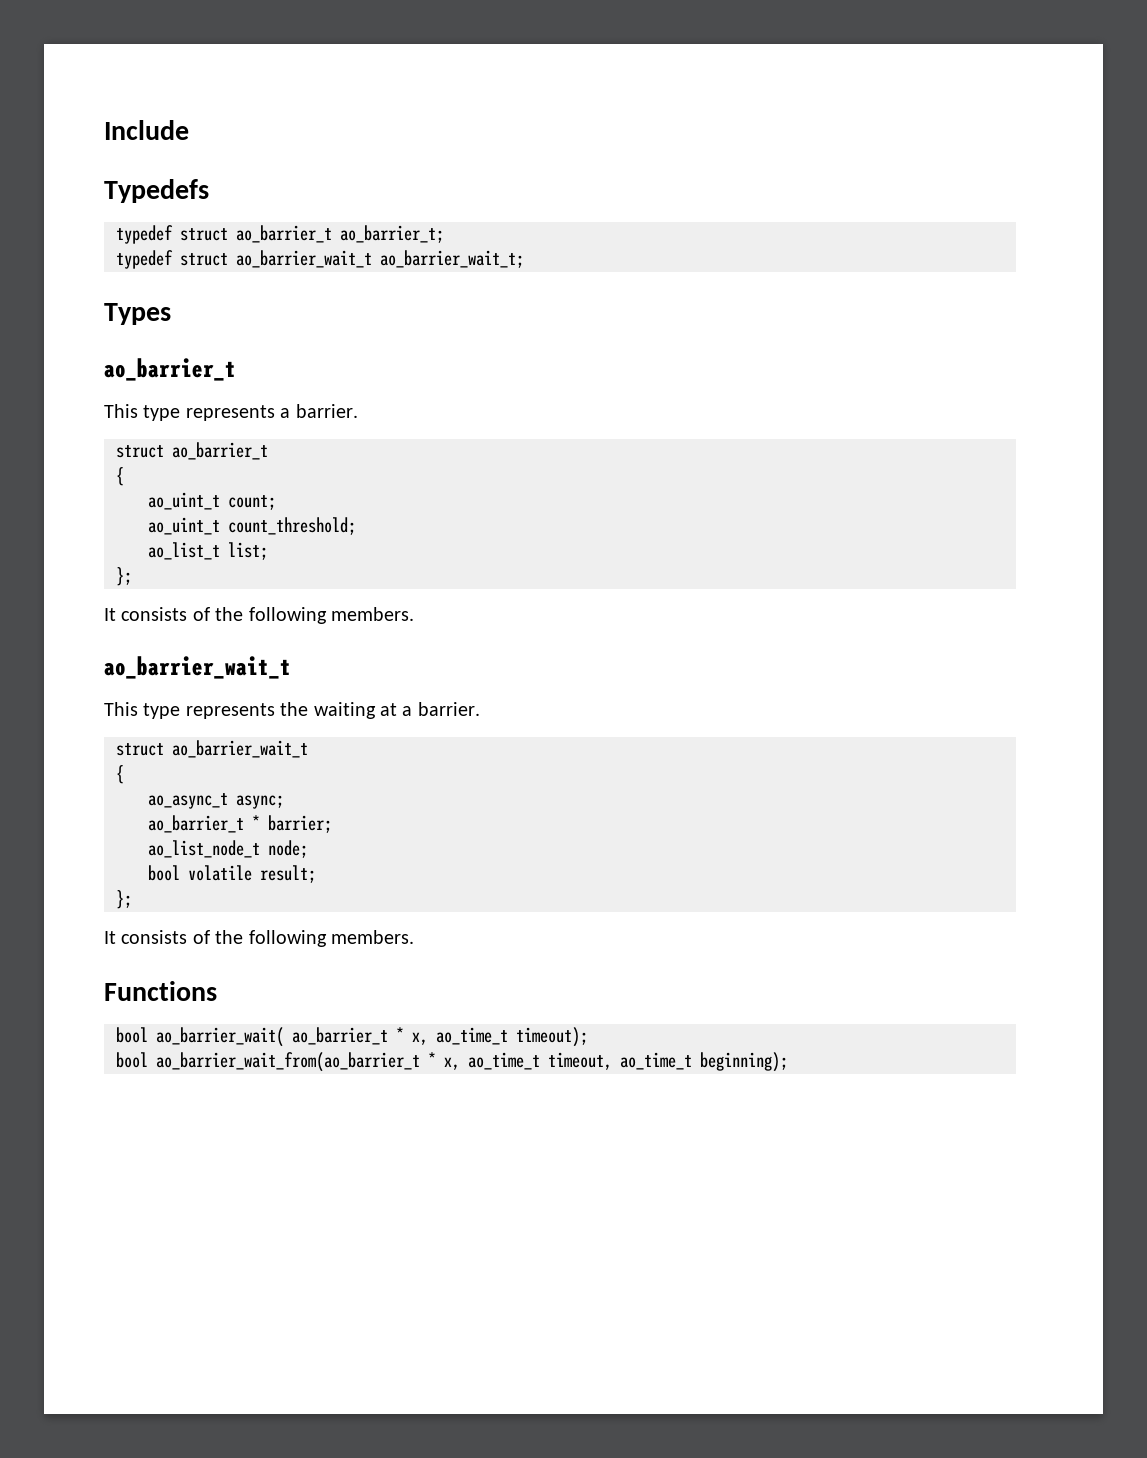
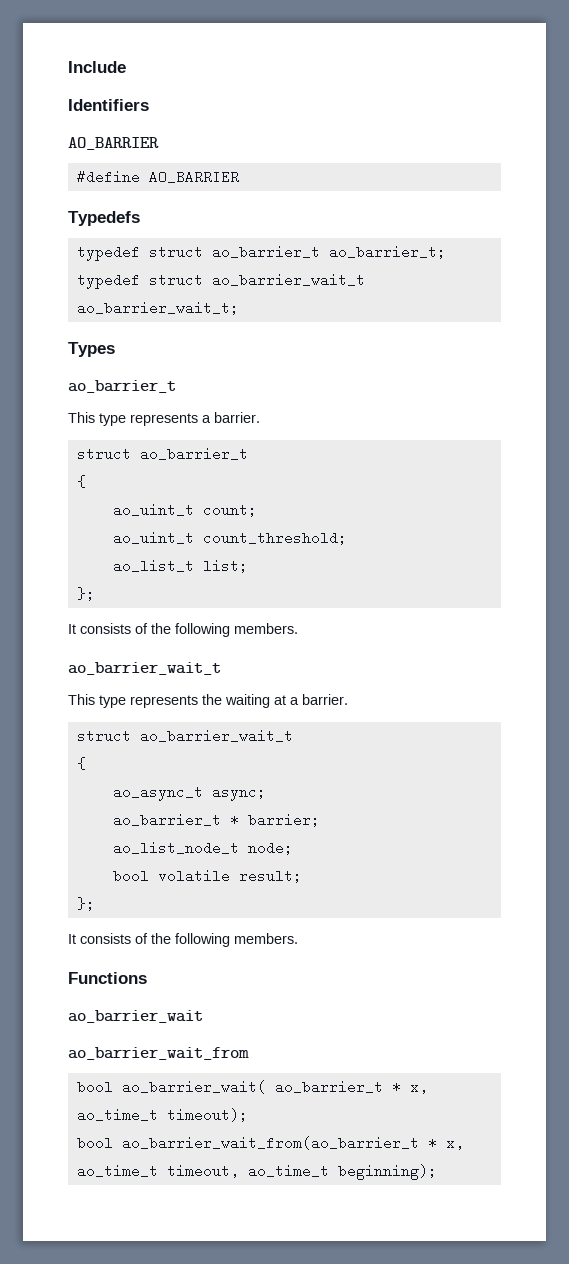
(189, 130) none -> [68,99,149,111] [68,137,159,150] [76,170,239,184] // Identifiers // AO_BARRIER // #define AO_BARRIER
(217, 991) none -> [68,1010,203,1023] [68,1047,249,1060] // ao_barrier_wait // ao_barrier_wait_from

